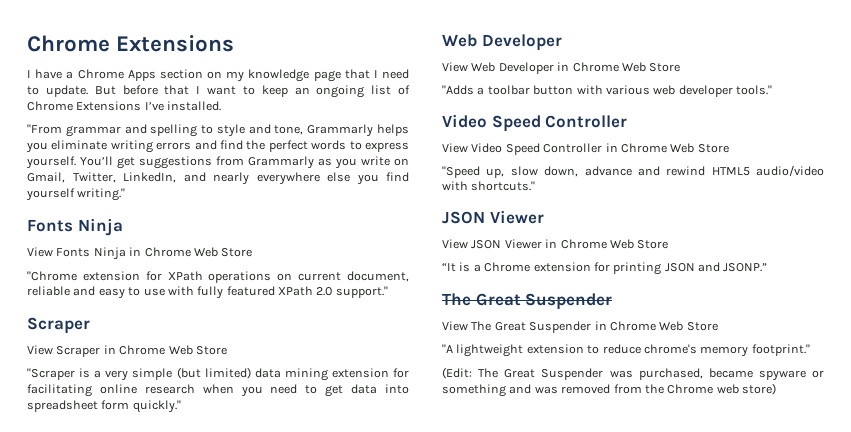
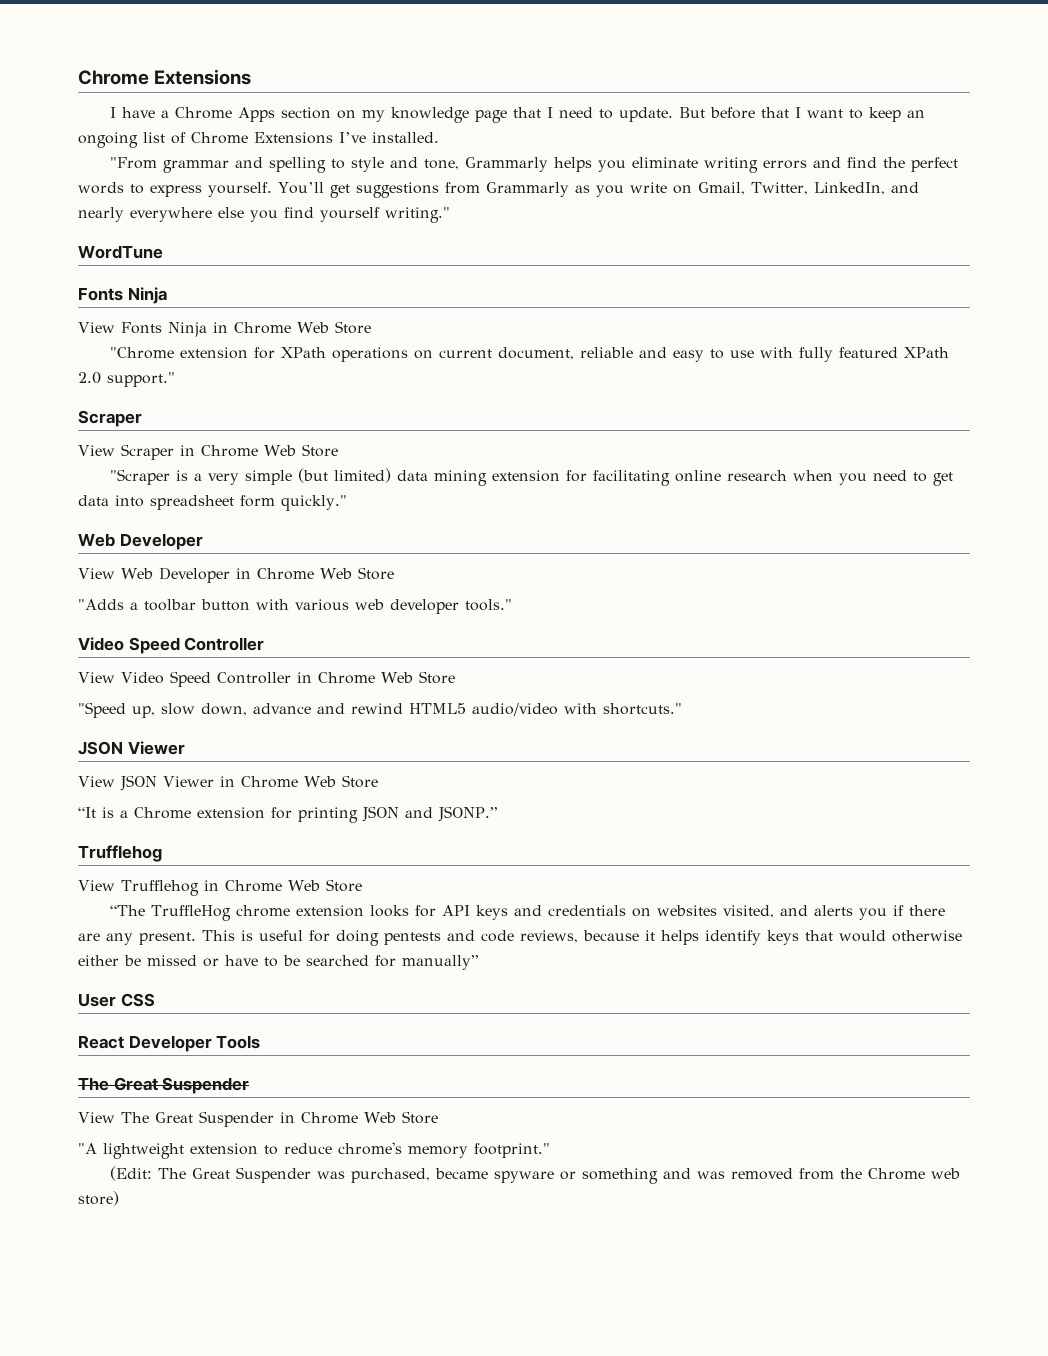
(126, 194) none -> [78,245,163,259] // WordTune
(768, 267) none -> [78,845,162,862] [78,879,362,896] [109,905,945,921] [78,930,962,946] [78,955,478,970] [78,993,155,1007] [78,1035,261,1052] // Trufflehog // View Trufflehog in Chrome Web Store // “The TruffleHog chrome extension looks for API keys and credentials on websites visited, and alerts you if there are any present. This is useful for doing pentests and code reviews, because it helps identify keys that would otherwise either be missed or have to be searched for manually” // User CSS // React Developer Tools

